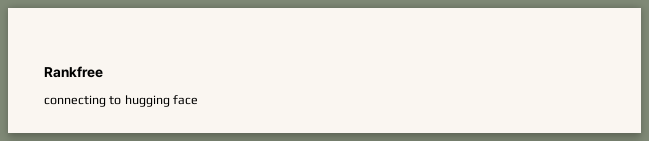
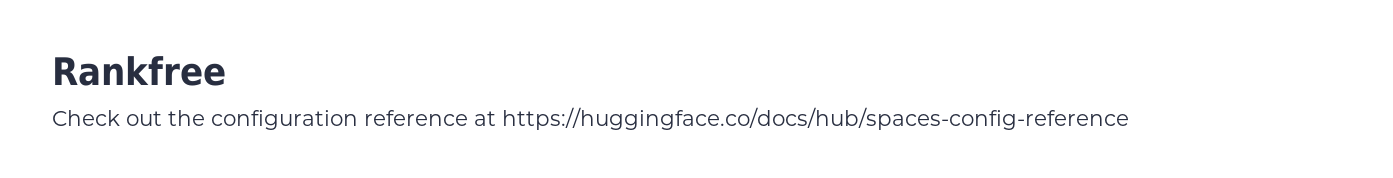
[44,95,199,107] connecting to hugging face -> [52,107,1129,130] Check out the configuration reference at https://huggingface.co/docs/hub/spaces-config-reference

